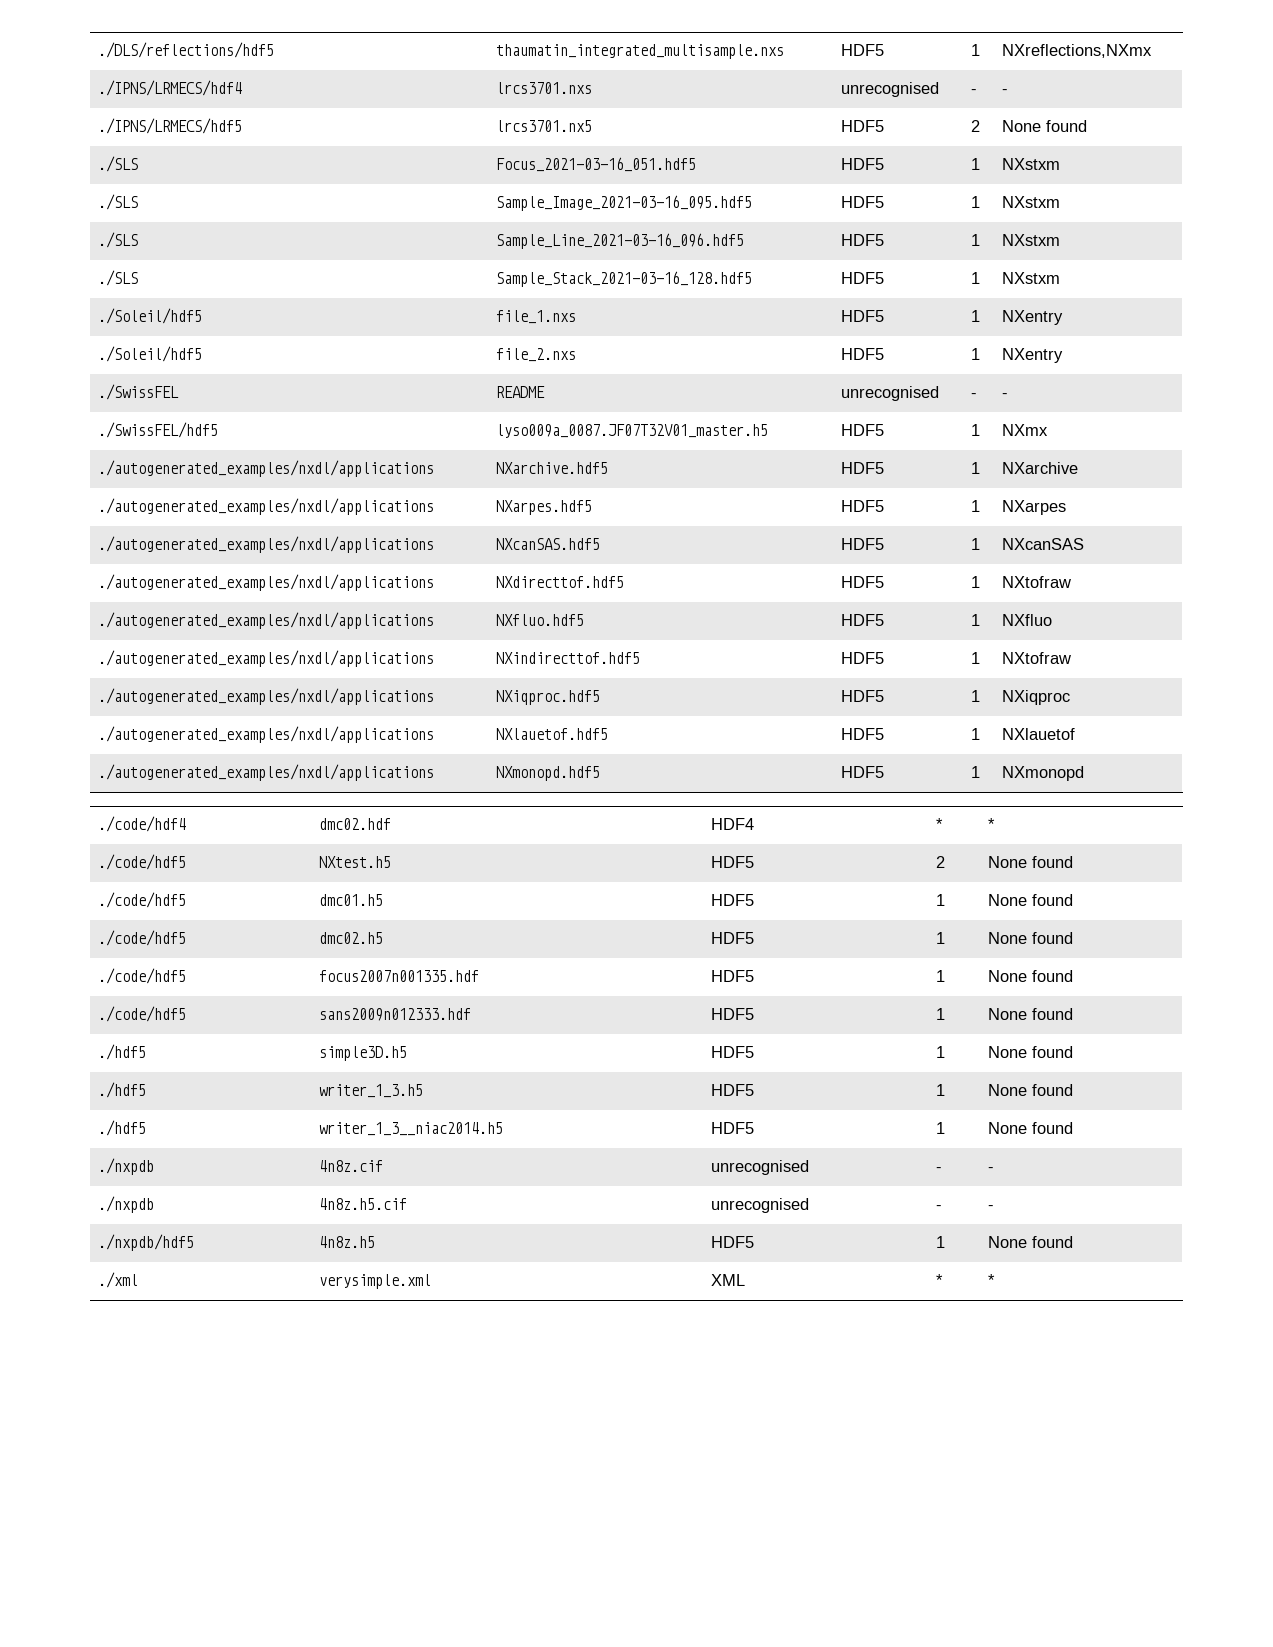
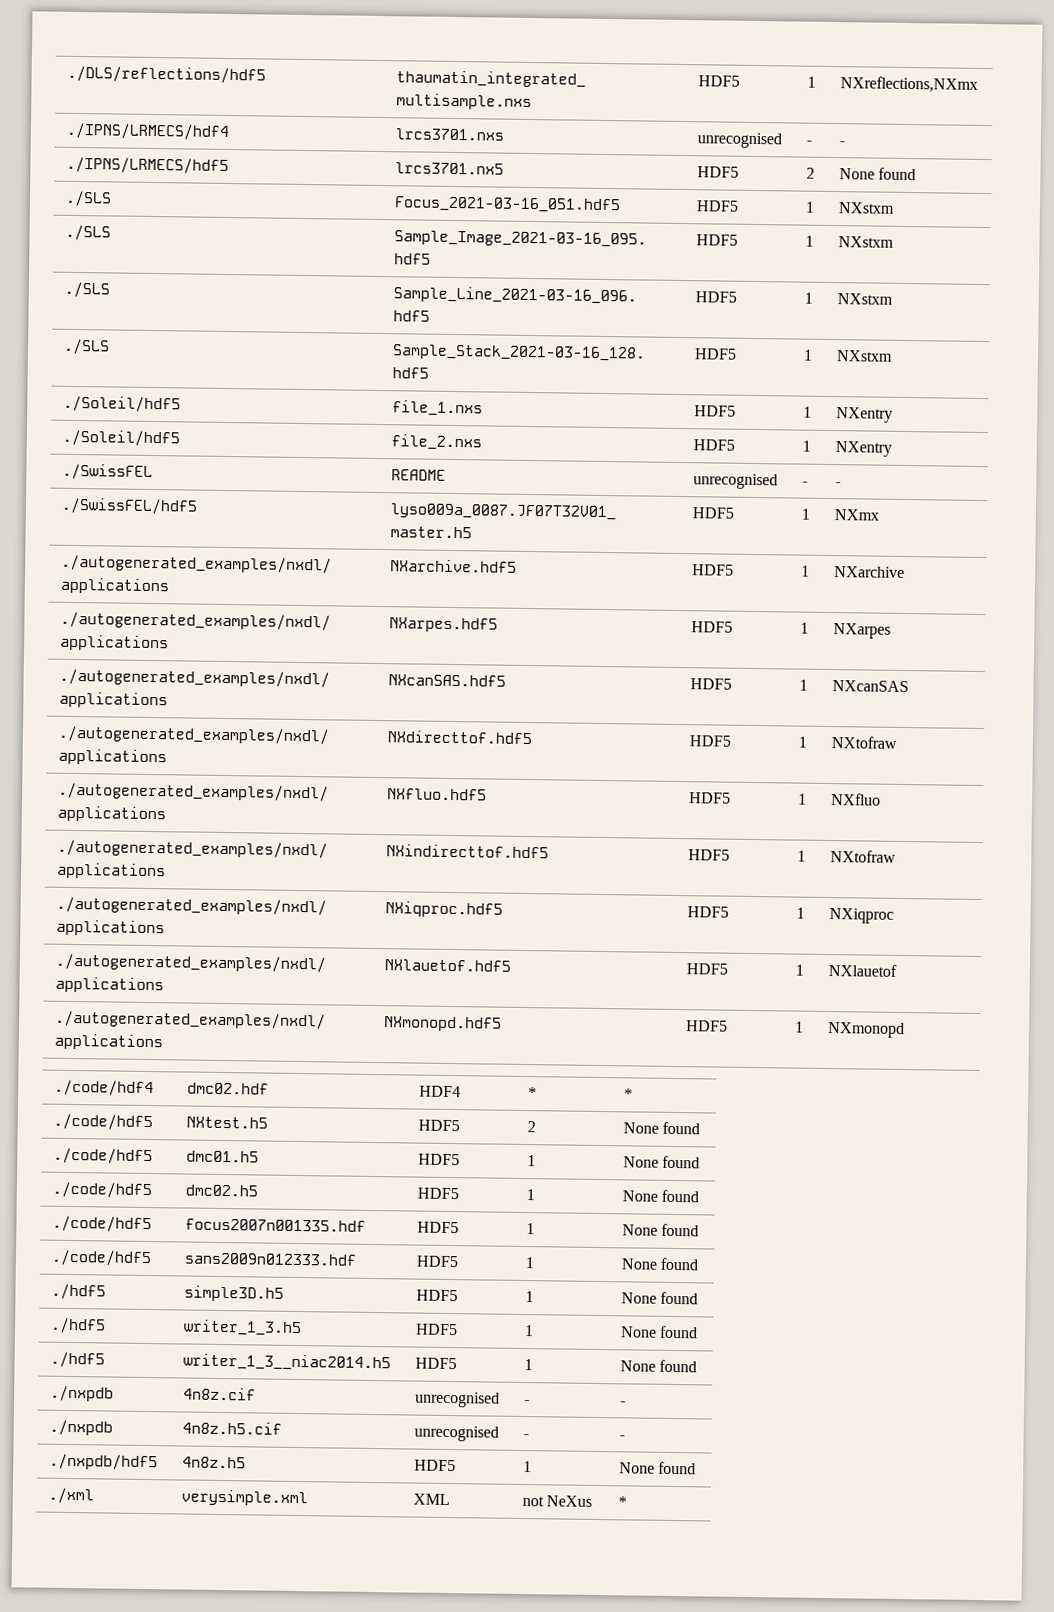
[936,1274,944,1286] * -> [522,1495,593,1507] not NeXus

